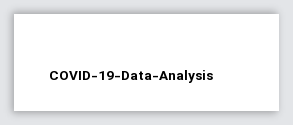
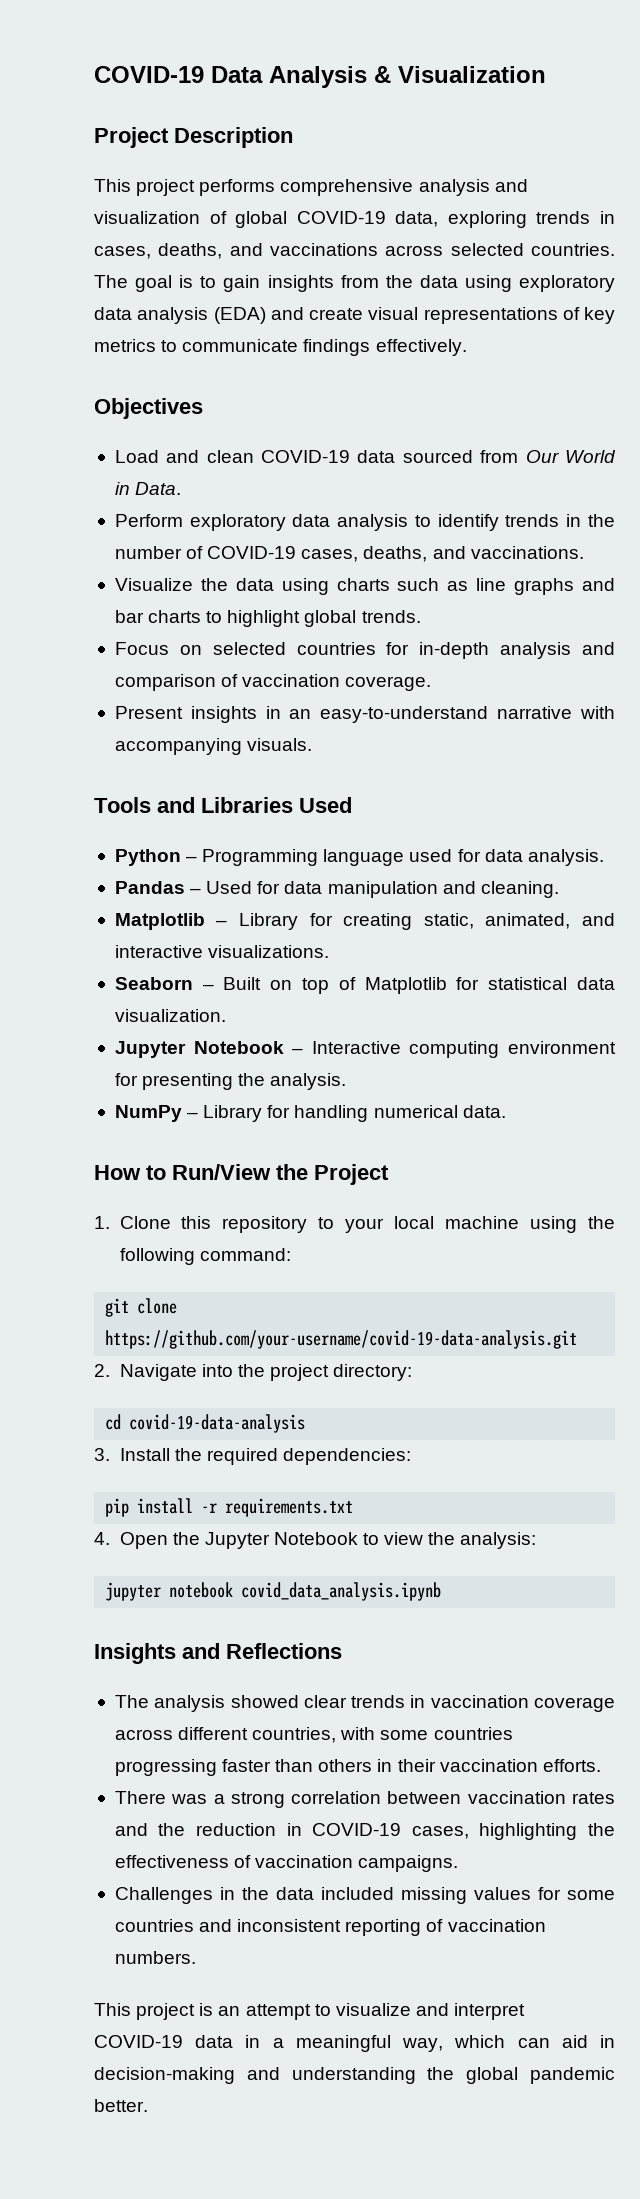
[49,70,213,83] COVID-19-Data-Analysis -> [94,66,546,88] [94,127,293,148] [94,179,528,196] [94,211,615,228] [94,243,615,259] [94,275,615,292] [94,307,615,324] [94,339,467,356] [94,398,203,419] [114,450,616,463] [114,482,182,495] [114,514,615,531] [114,546,584,562] [114,578,615,595] [114,610,421,627] [114,642,615,659] [114,674,432,691] [114,706,616,723] [114,738,313,755] [94,797,352,813] [114,849,604,866] [114,881,559,898] [114,913,615,930] [114,945,330,958] [114,977,615,994] [114,1009,226,1022] [114,1041,616,1058] [114,1073,347,1090] [114,1105,506,1122] [94,1164,389,1185] [94,1216,615,1233] [119,1248,291,1265] [105,1298,178,1317] [105,1330,578,1349] [94,1364,413,1381] [105,1414,306,1433] [94,1448,411,1465] [105,1498,354,1517] [94,1532,537,1549] [105,1582,442,1601] [94,1643,342,1664] [114,1695,615,1712] [114,1727,513,1743] [114,1759,601,1776] [114,1791,615,1808] [114,1823,615,1840] [114,1855,459,1872] [114,1887,615,1904] [114,1919,546,1936] [114,1951,196,1964] [94,2003,526,2020] [94,2035,615,2052] [94,2067,615,2084] [94,2099,148,2112] COVID-19 Data Analysis & Visualization // Project Description // This project performs comprehensive analysis and visualization of global COVID-19 data, exploring trends in cases, deaths, and vaccinations across selected countries. The goal is to gain insights from the data using exploratory data analysis (EDA) and create visual representations of key metrics to communicate findings effectively. // Objectives // Load and clean COVID-19 data sourced from Our World in Data. // Perform exploratory data analysis to identify trends in the number of COVID-19 cases, deaths, and vaccinations. // Visualize the data using charts such as line graphs and bar charts to highlight global trends. // Focus on selected countries for in-depth analysis and comparison of vaccination coverage. // Present insights in an easy-to-understand narrative with accompanying visuals. // Tools and Libraries Used // Python – Programming language used for data analysis. // Pandas – Used for data manipulation and cleaning. // Matplotlib – Library for creating static, animated, and interactive visualizations. // Seaborn – Built on top of Matplotlib for statistical data visualization. // Jupyter Notebook – Interactive computing environment for presenting the analysis. // NumPy – Library for handling numerical data. // How to Run/View the Project // 1. Clone this repository to your local machine using the following command: // git clone https://github.com/your-username/covid-19-data-analysis.git // 2. Navigate into the project directory: // cd covid-19-data-analysis // 3. Install the required dependencies: // pip install -r requirements.txt // 4. Open the Jupyter Notebook to view the analysis: // jupyter notebook covid_data_analysis.ipynb // Insights and Reflections // The analysis showed clear trends in vaccination coverage across different countries, with some countries progressing faster than others in their vaccination efforts. // There was a strong correlation between vaccination rates and the reduction in COVID-19 cases, highlighting the effectiveness of vaccination campaigns. // Challenges in the data included missing values for some countries and inconsistent reporting of vaccination numbers. // This project is an attempt to visualize and interpret COVID-19 data in a meaningful way, which can aid in decision-making and understanding the global pandemic better.

